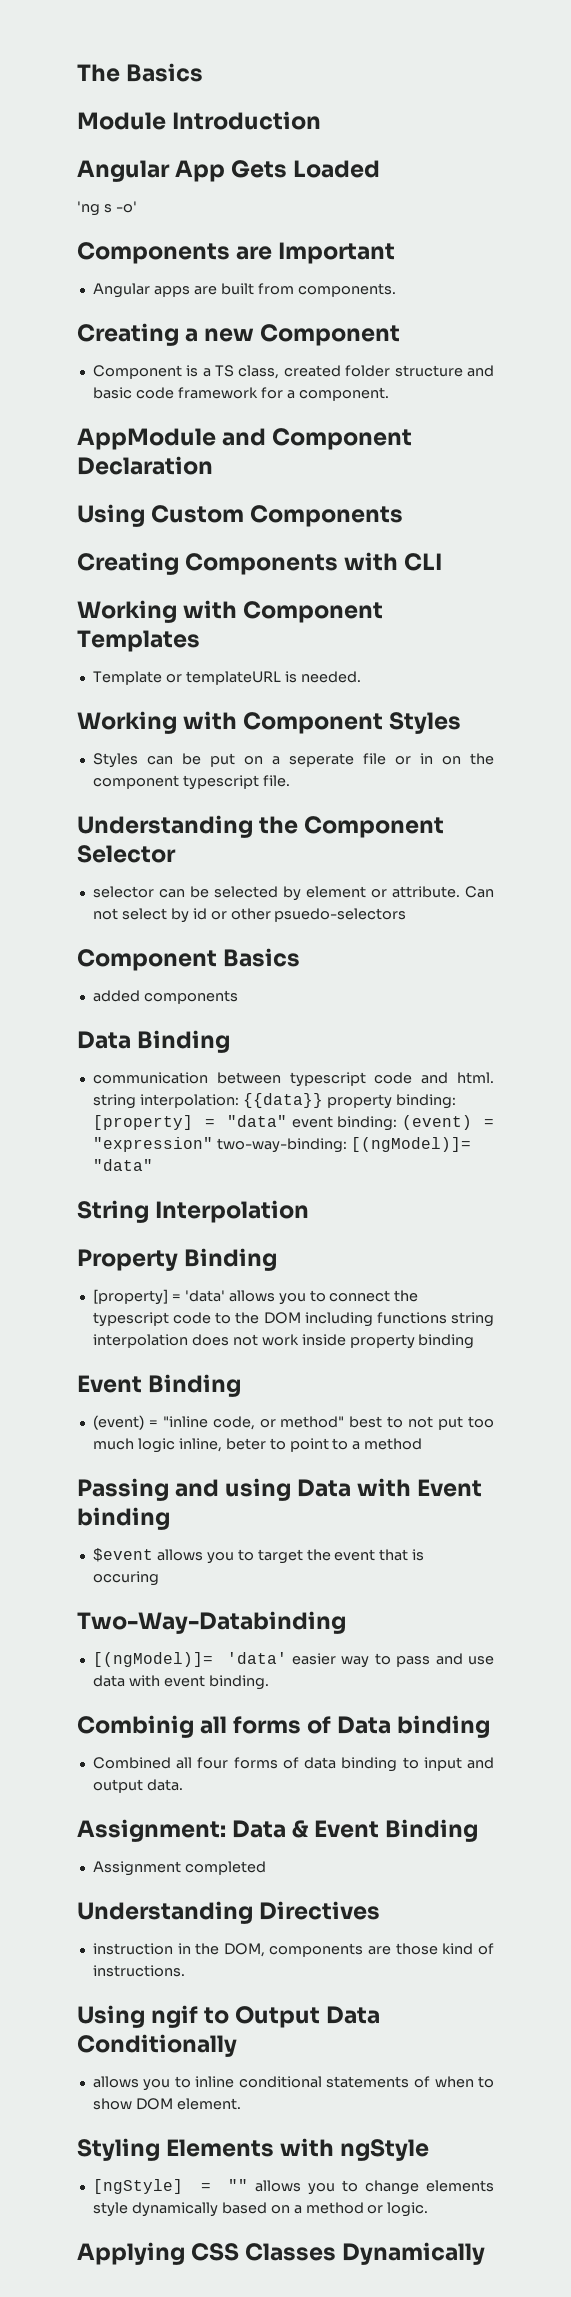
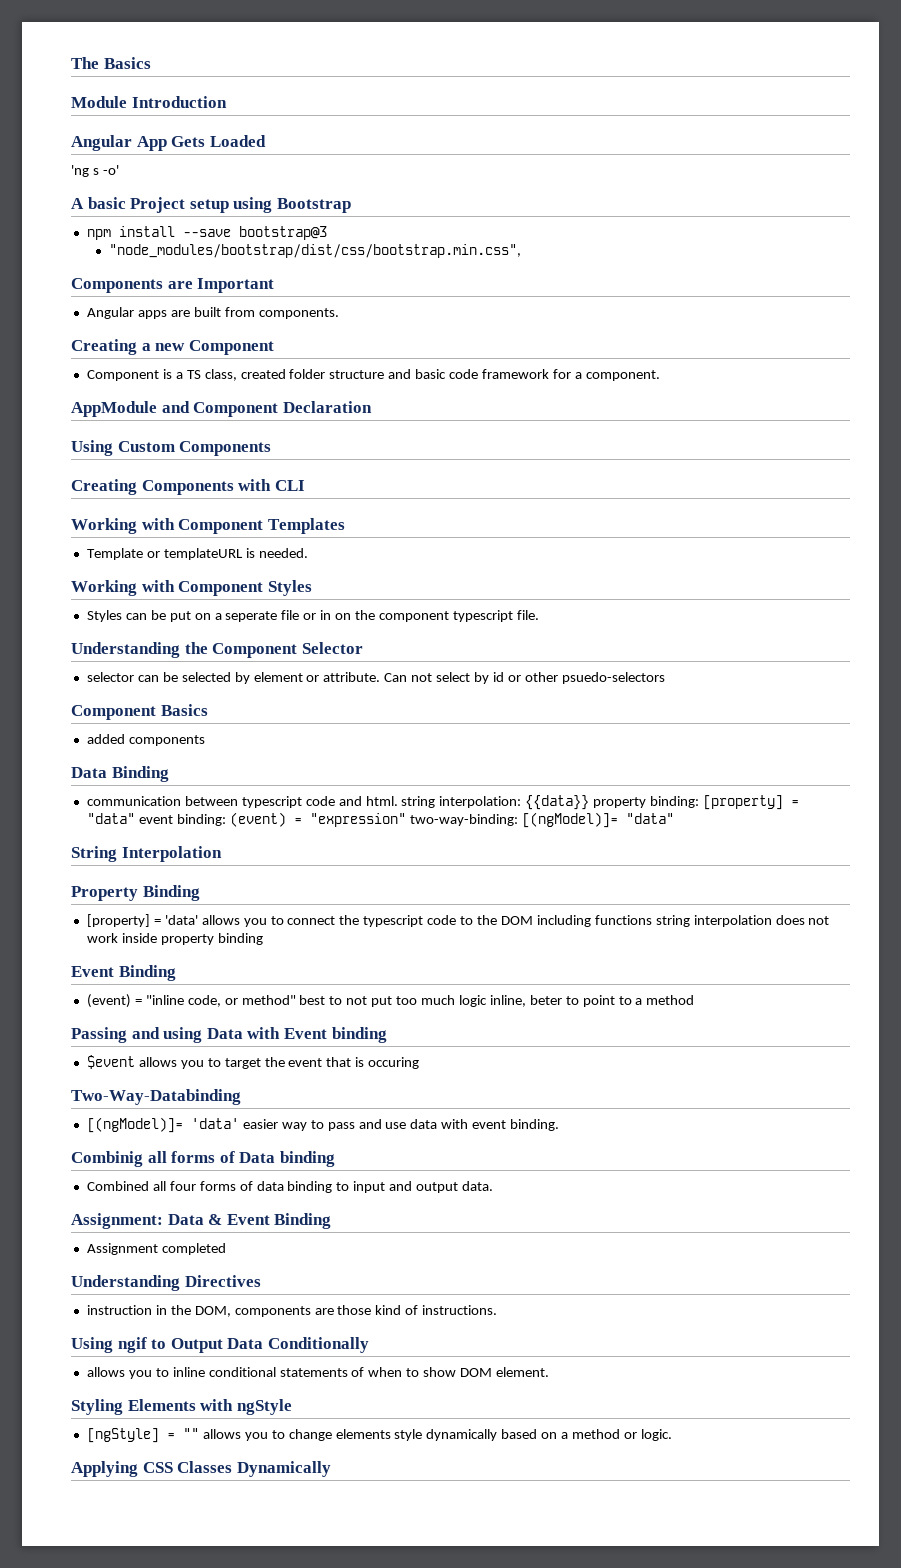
(137, 207) none -> [71,197,351,213] [86,226,327,240] [109,244,522,258] // A basic Project setup using Bootstrap // npm install --save bootstrap@3 // "node_modules/bootstrap/dist/css/bootstrap.min.css",

